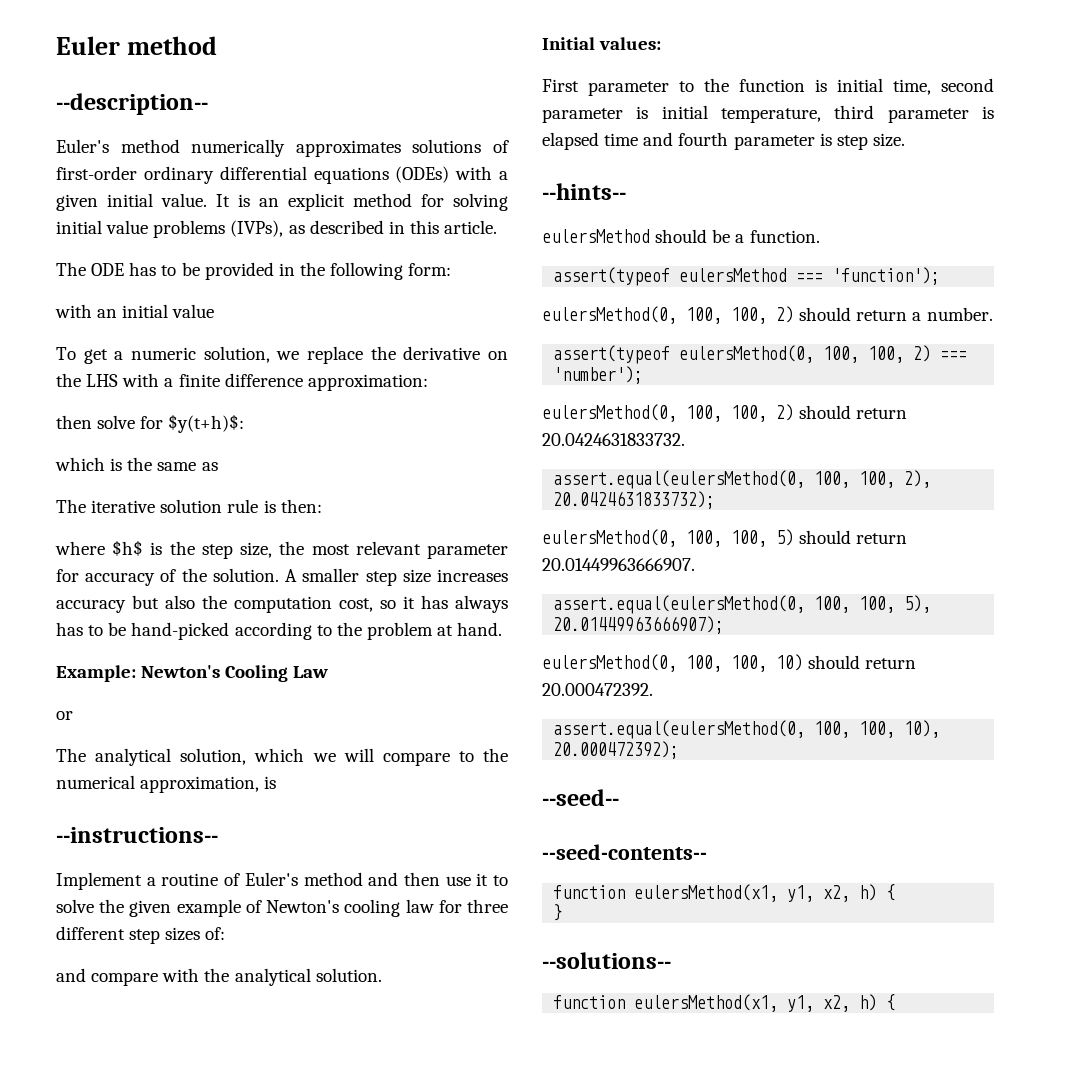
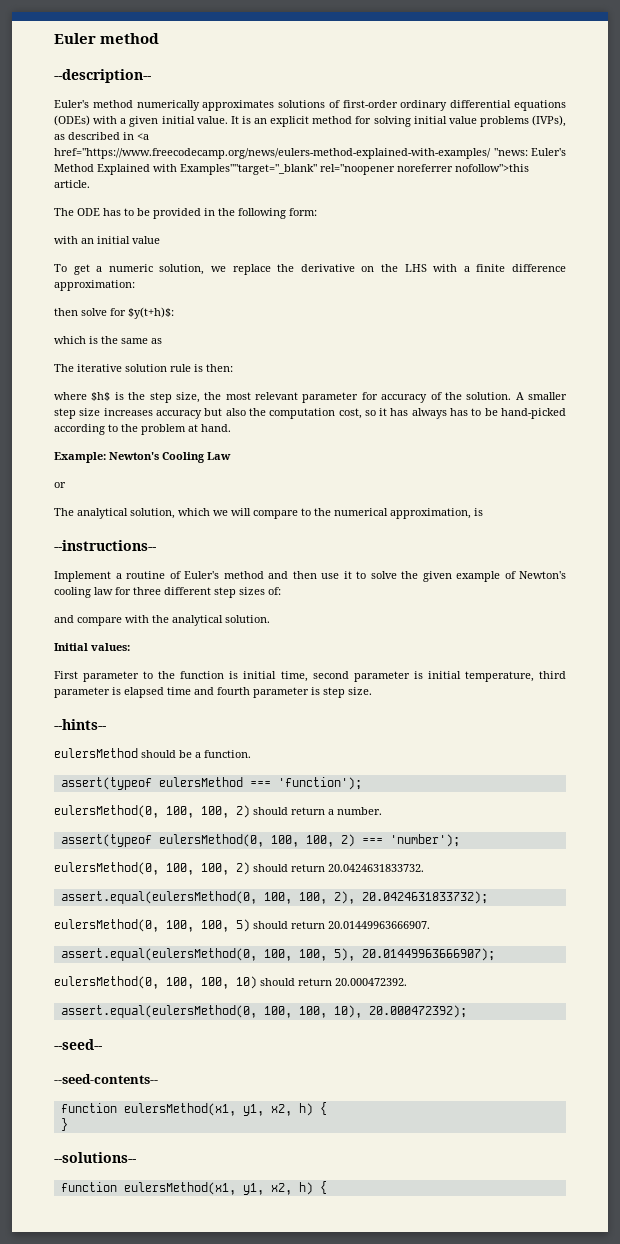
[409,220,439,234] this -> [137,133,149,140] [54,148,566,159] [54,164,529,175] <a href="https://www.freecodecamp.org/news/eulers-method-explained-with-examples/ "news: Euler's Method Explained with Examples""target="_blank" rel="noopener noreferrer nofollow">this

